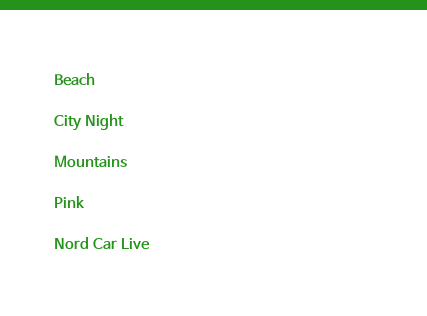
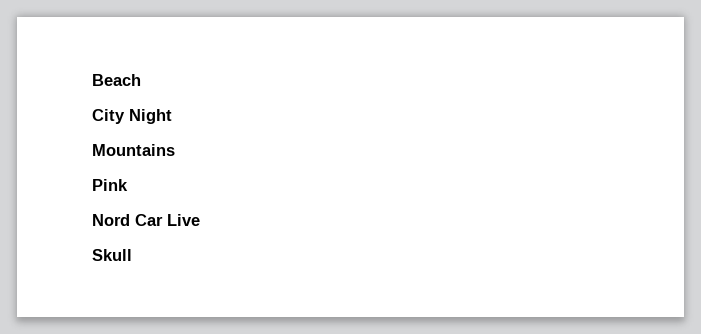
(150, 244) none -> [92,249,132,261] // Skull

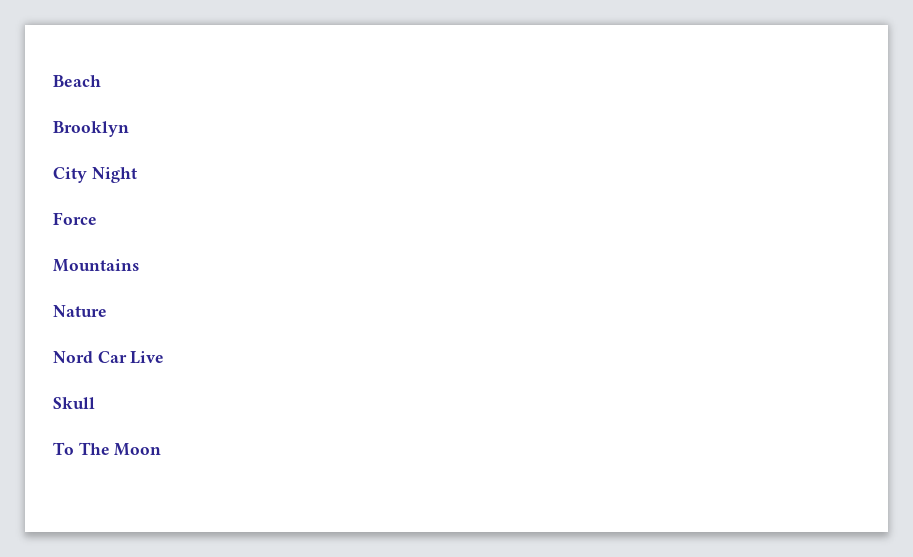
(141, 80) none -> [53,121,129,137] // Brooklyn
(172, 116) none -> [53,212,97,225] // Force
[92,179,128,191] Pink -> [53,305,107,317] Nature
(132, 255) none -> [53,442,162,456] // To The Moon

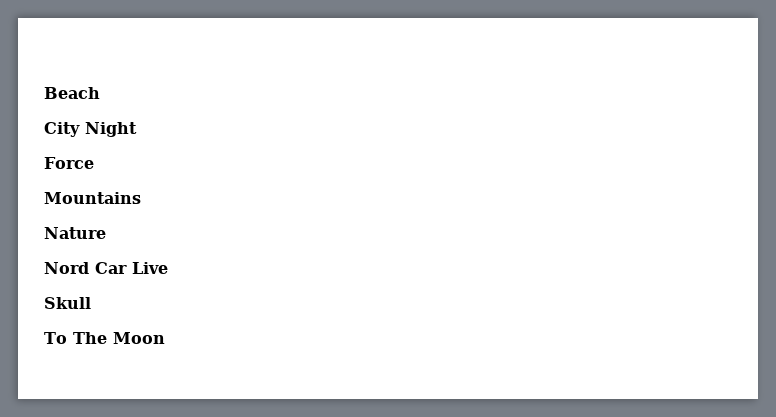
[53,121,129,137] // Brooklyn -> (100, 93) none

